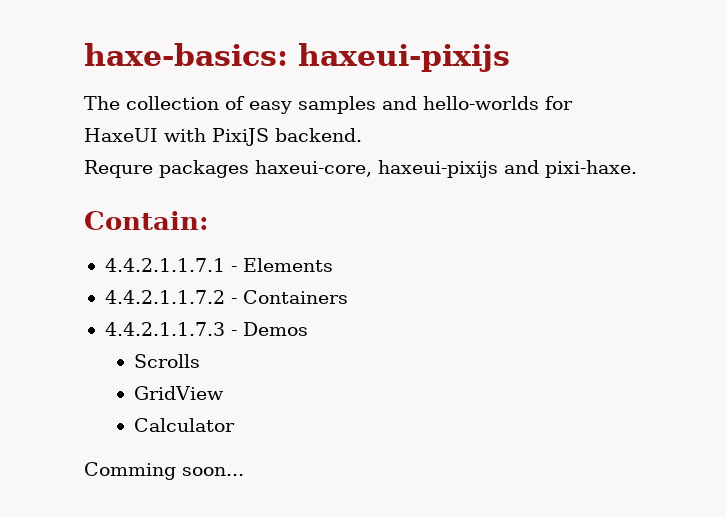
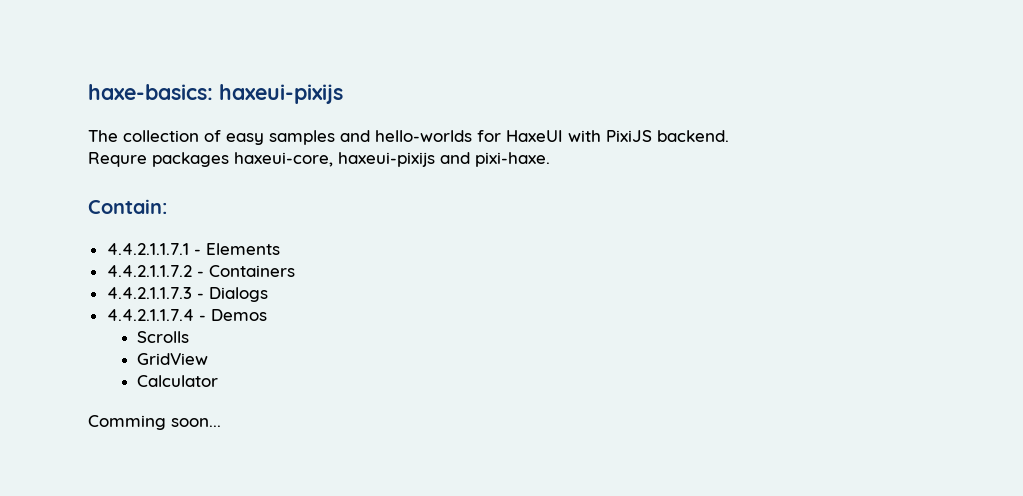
(237, 333) none -> [208,287,268,302] [106,309,206,321] Dialogs // 4.4.2.1.1.7.4 -

